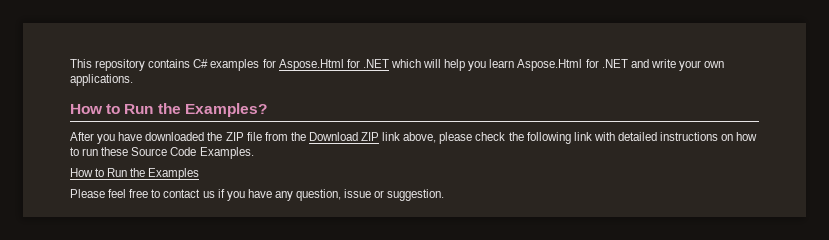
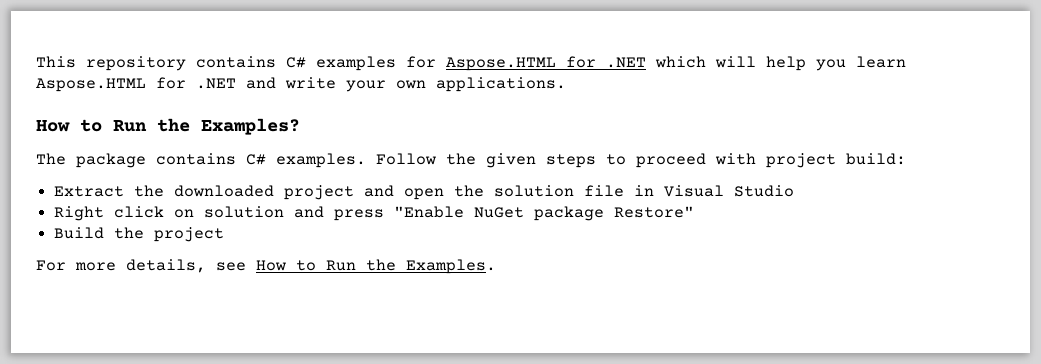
[278,59,344,71] Aspose.Html -> [446,57,556,71] Aspose.HTML
[517,59,583,71] Aspose.Html -> [36,78,146,92] Aspose.HTML
[70,132,758,144] [70,147,254,159] [70,168,200,180] [70,189,445,201] After you have downloaded the ZIP file from the Download ZIP link above, please check the following link with detailed instructions on how to run these Source Code Examples. // How to Run the Examples // Please feel free to contact us if you have any question, issue or suggestion. -> [36,153,906,168] [54,185,795,200] [54,206,695,221] [54,227,225,242] [36,259,496,274] The package contains C# examples. Follow the given steps to proceed with project build: // Extract the downloaded project and open the solution file in Visual Studio // Right click on solution and press "Enable NuGet package Restore" // Build the project // For more details, see How to Run the Examples.

